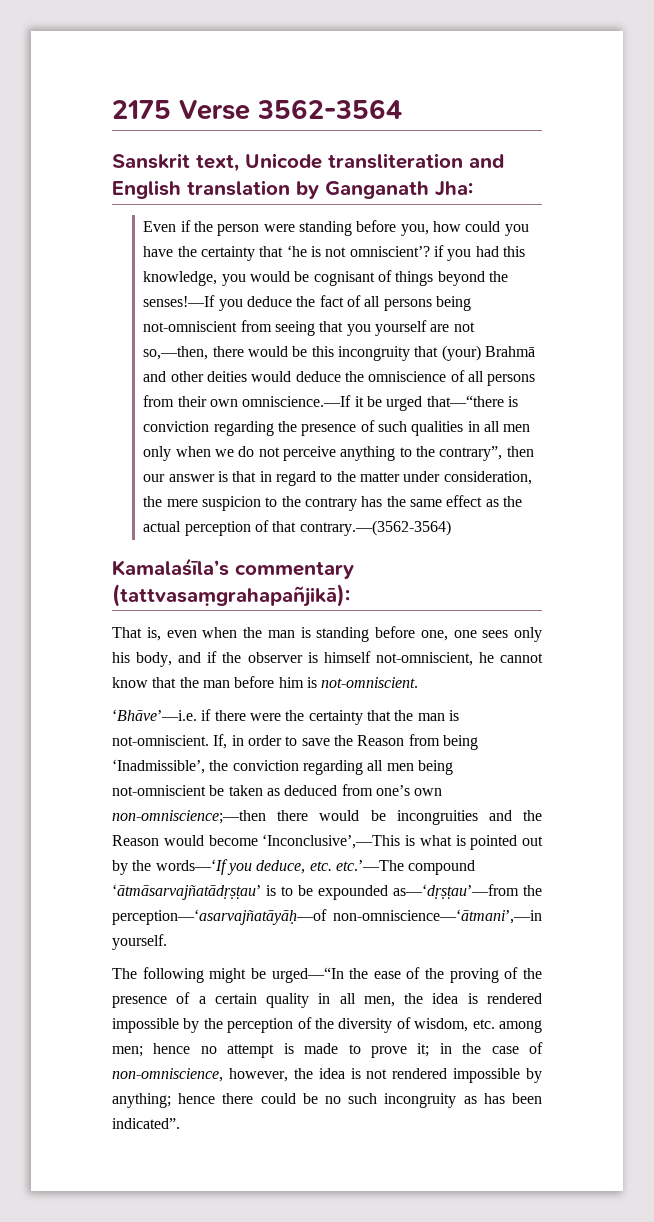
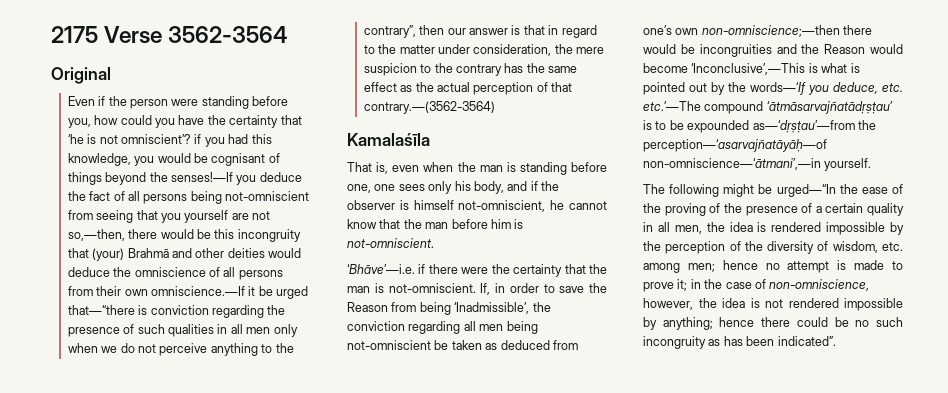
[112,153,504,172] [112,180,473,199] Sanskrit text, Unicode transliteration and English translation by Ganganath Jha: -> [51,67,111,84] Original
[112,558,354,579] [112,584,350,607] Kamalaśīla’s commentary (tattvasaṃgrahapañjikā): -> [347,133,430,146] Kamalaśīla

